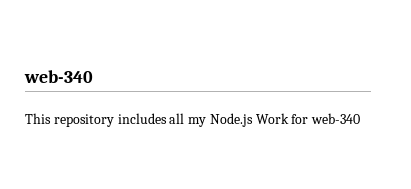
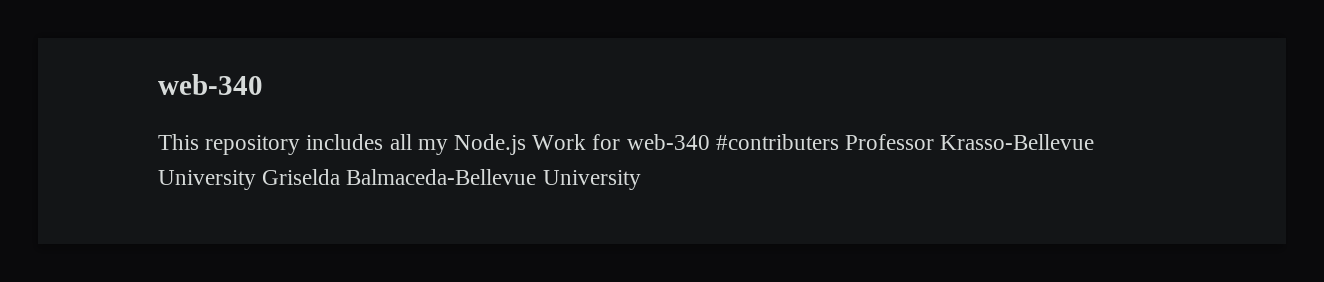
(361, 118) none -> [715,134,1095,150] [158,169,641,190] #contributers Professor Krasso-Bellevue University Griselda Balmaceda-Bellevue University

